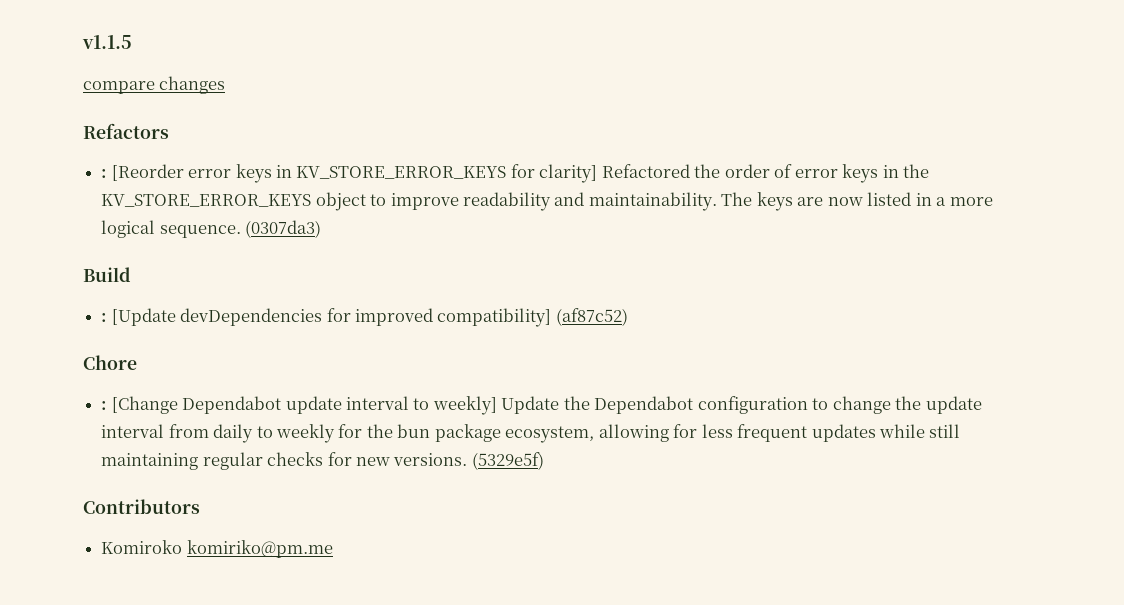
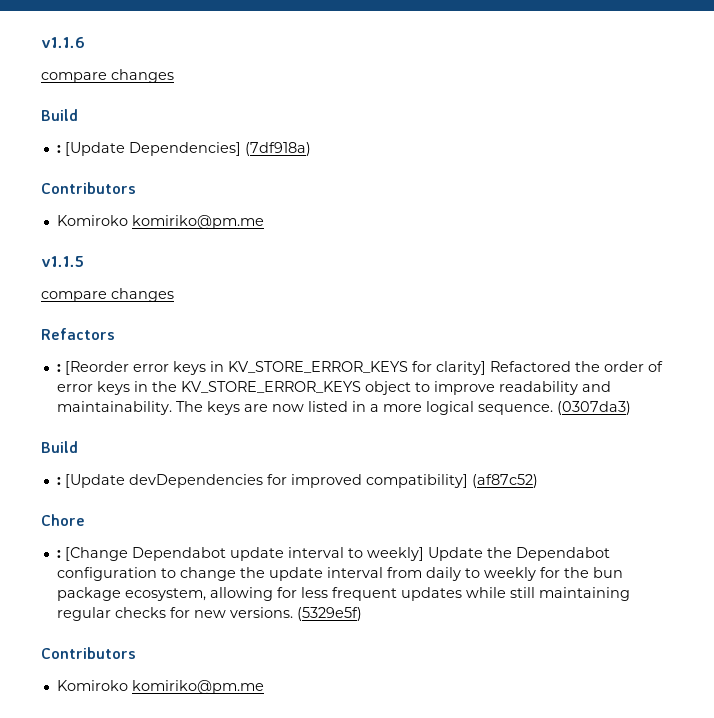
(82, 42) none -> [41,37,85,48] [41,69,174,83] [41,109,78,121] [56,142,311,156] [41,182,136,194] [56,215,264,229] v1.1.6 // compare changes // Build // : [Update Dependencies] (7df918a) // Contributors // Komiroko komiriko@pm.me //

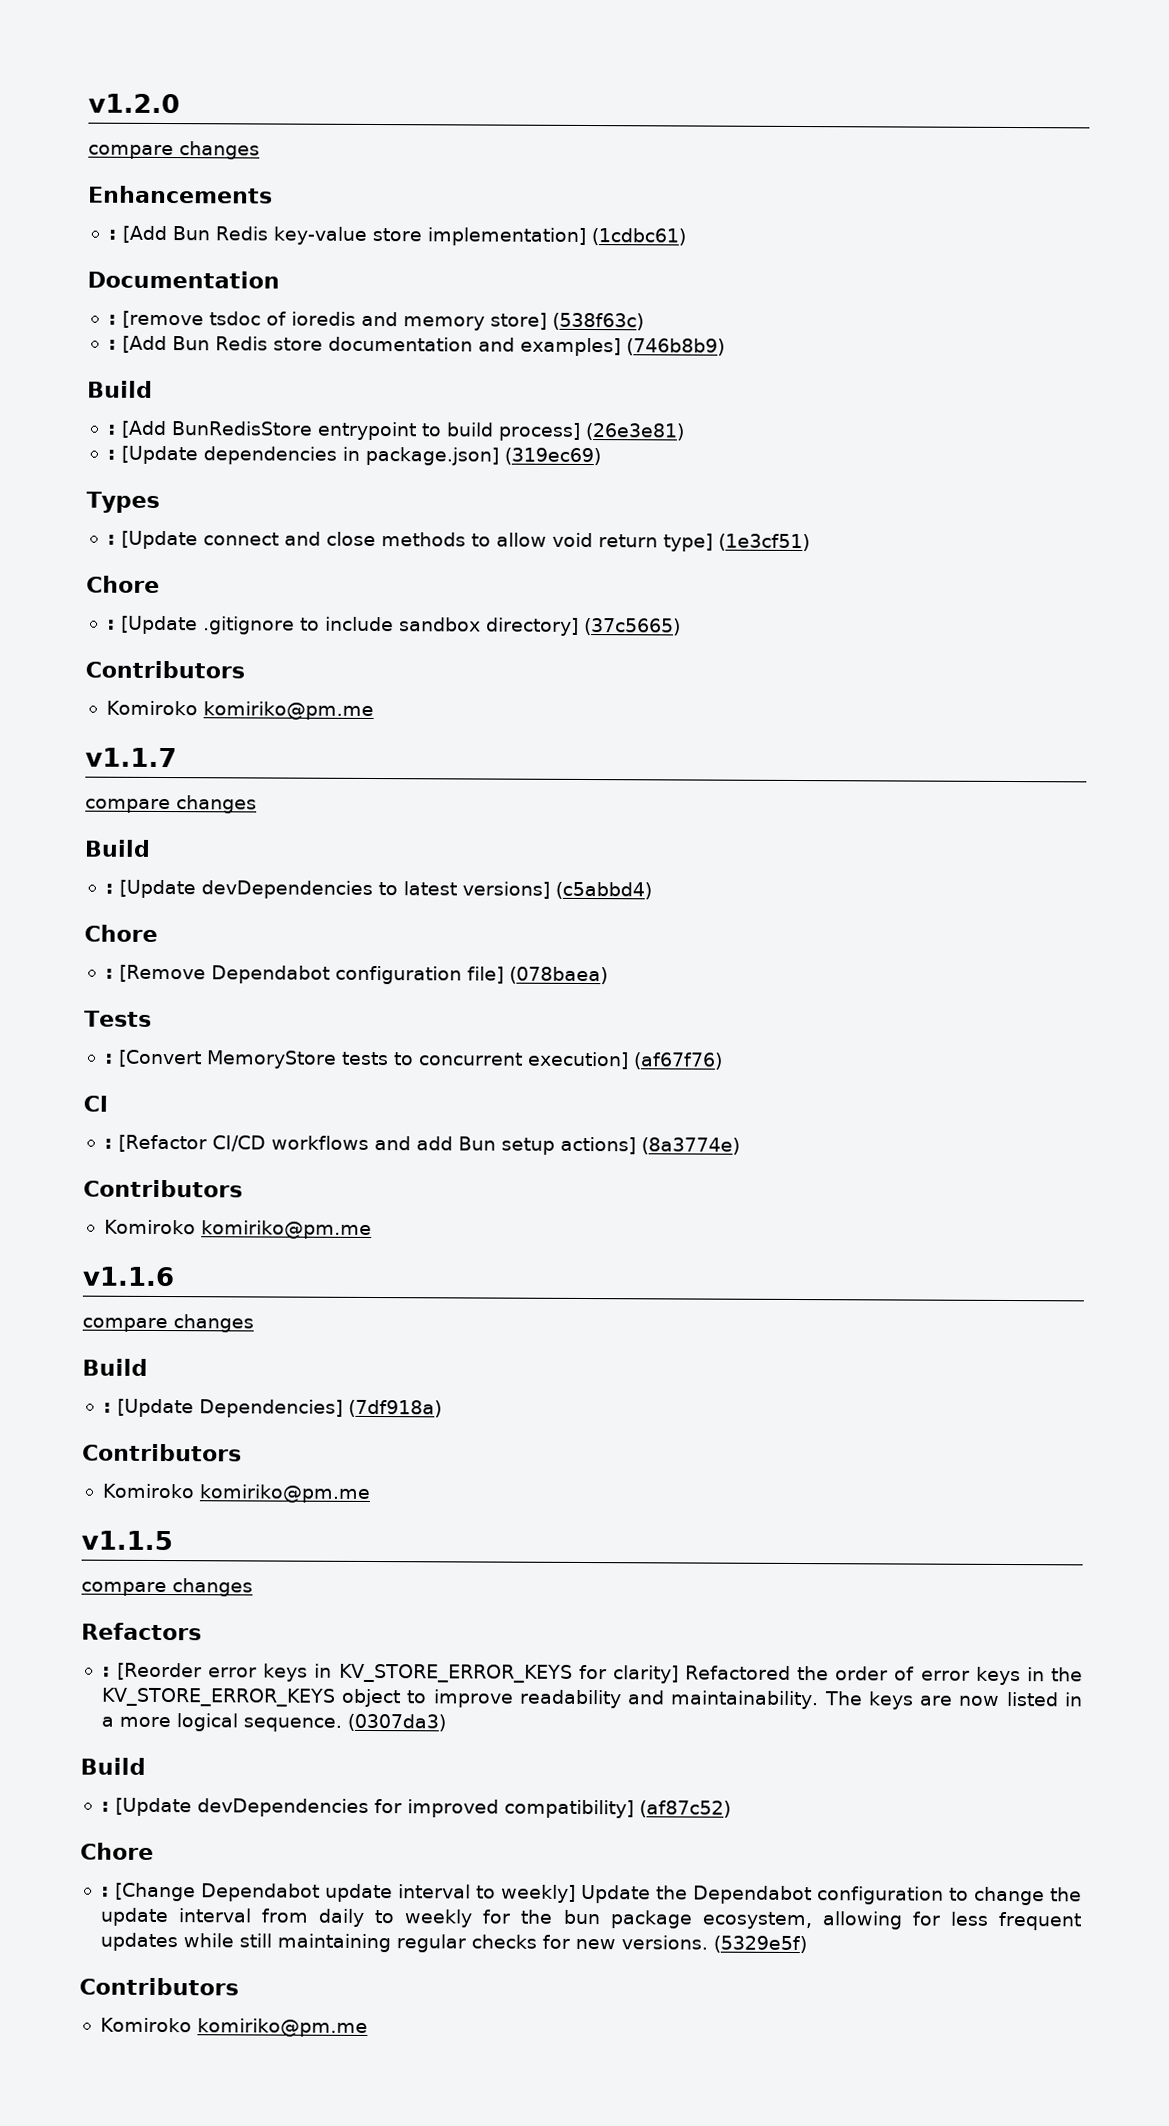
(41, 42) none -> [88,93,180,114] [88,141,260,160] [88,185,273,204] [107,225,686,246] [87,270,280,289] [107,310,644,331] [107,335,725,357] [87,380,153,398] [106,420,685,441] [106,445,601,466] [86,491,160,513] [106,530,810,552] [86,575,160,593] [106,615,681,636] [85,660,245,679] [105,700,374,721] [85,747,177,768] [85,795,257,814] [84,839,151,857] [104,879,652,900] [84,924,158,942] [104,964,608,985] [84,1010,152,1027] [103,1049,723,1070] [83,1095,108,1112] [103,1134,740,1155] [83,1179,243,1198] [103,1219,372,1239] v1.2.0 // compare changes // Enhancements // : [Add Bun Redis key-value store implementation] (1cdbc61) // Documentation // : [remove tsdoc of ioredis and memory store] (538f63c) // : [Add Bun Redis store documentation and examples] (746b8b9) // Build // : [Add BunRedisStore entrypoint to build process] (26e3e81) // : [Update dependencies in package.json] (319ec69) // Types // : [Update connect and close methods to allow void return type] (1e3cf51) // Chore // : [Update .gitignore to include sandbox directory] (37c5665) // Contributors // Komiroko komiriko@pm.me // v1.1.7 // compare changes // Build // : [Update devDependencies to latest versions] (c5abbd4) // Chore // : [Remove Dependabot configuration file] (078baea) // Tests // : [Convert MemoryStore tests to concurrent execution] (af67f76) // CI // : [Refactor CI/CD workflows and add Bun setup actions] (8a3774e) // Contributors // Komiroko komiriko@pm.me //

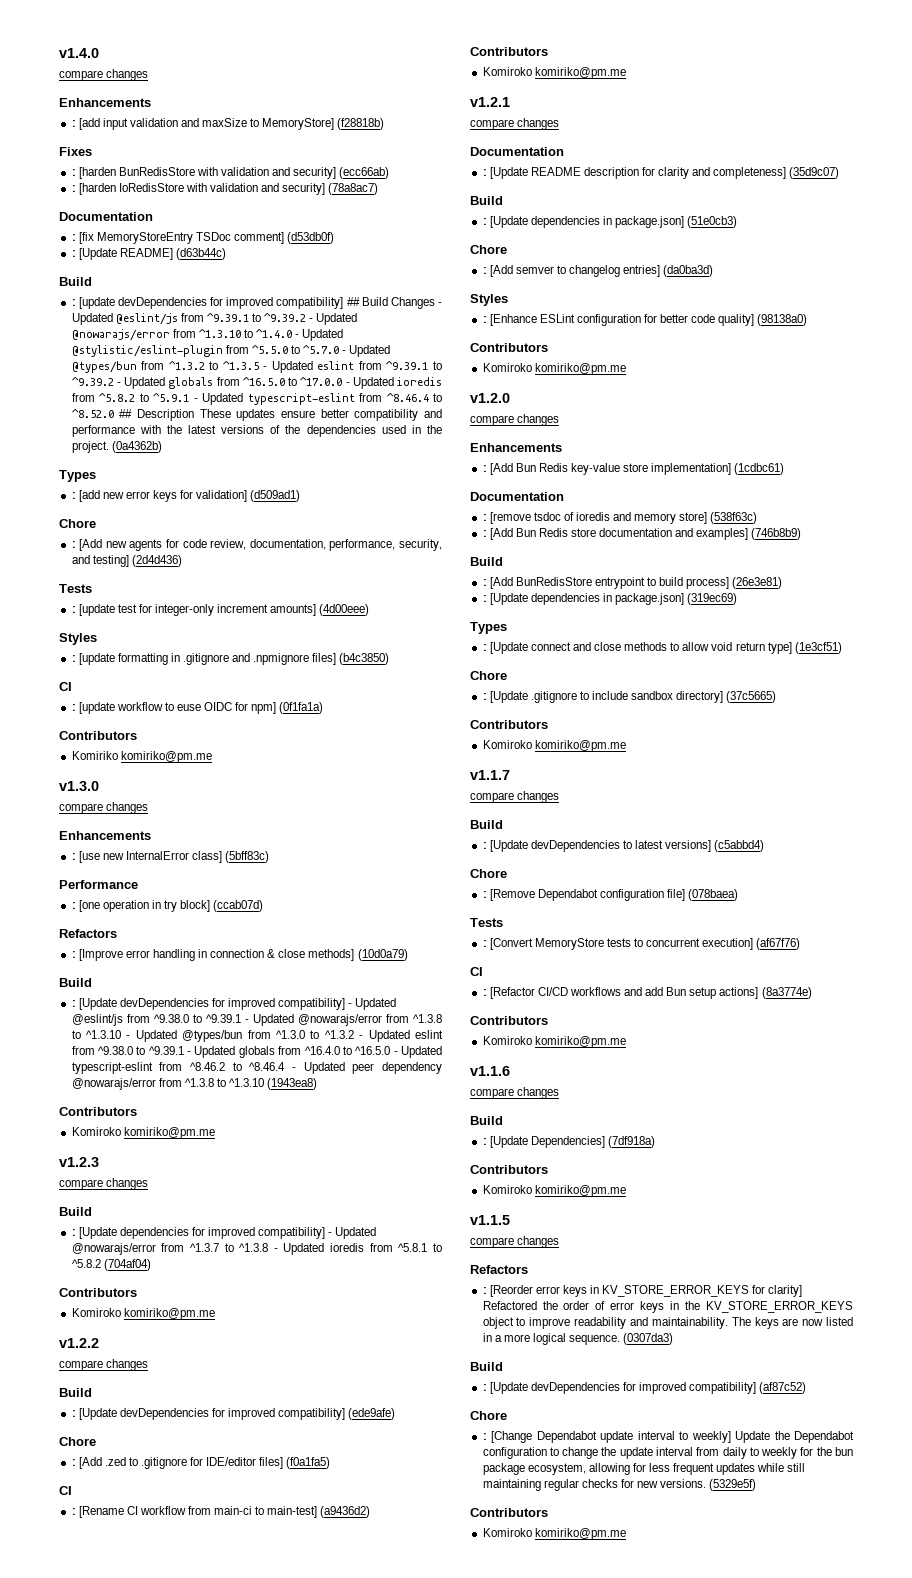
(88, 103) none -> [59,48,99,58] [59,69,149,81] [59,98,151,107] [71,118,385,130] [59,147,92,156] [71,167,390,179] [71,183,379,195] [59,212,153,221] [71,232,335,244] [71,248,226,260] [59,277,92,286] [71,297,442,309] [71,313,358,325] [71,329,344,341] [71,345,391,357] [71,361,443,373] [71,377,443,389] [71,393,442,405] [71,409,442,421] [71,425,442,437] [71,441,162,453] [59,470,96,482] [71,490,301,502] [59,519,96,528] [71,539,442,551] [71,555,182,567] [59,584,92,593] [71,604,370,616] [59,633,97,645] [71,653,390,665] [59,682,72,691] [71,702,324,714] [59,731,137,740] [71,751,212,763] [59,781,99,791] [59,802,149,814] [59,831,151,840] [71,851,270,863] [59,880,138,889] [71,900,264,912] [59,929,117,938] [71,949,408,961] [59,978,92,987] [71,998,397,1010] [71,1014,442,1026] [71,1030,443,1042] [71,1046,443,1058] [71,1062,442,1074] [71,1078,318,1090] [59,1107,137,1116] [71,1127,215,1139] [59,1157,99,1167] [59,1178,149,1190] [59,1207,92,1216] [71,1227,377,1239] [71,1243,442,1255] [71,1259,151,1271] [59,1288,137,1297] [71,1308,215,1320] [59,1338,99,1348] [59,1359,149,1371] [59,1388,92,1397] [71,1408,396,1420] [59,1437,96,1446] [71,1457,331,1469] [59,1486,72,1495] [71,1506,371,1518] [470,47,548,56] [482,67,626,79] [470,97,510,107] [470,118,560,130] [470,147,564,156] [482,167,840,179] [470,196,503,205] [482,216,738,228] [470,245,507,254] [482,265,714,277] [470,294,508,306] [482,314,808,326] [470,343,548,352] [482,363,626,375] v1.4.0 // compare changes // Enhancements // : [add input validation and maxSize to MemoryStore] (f28818b) // Fixes // : [harden BunRedisStore with validation and security] (ecc66ab) // : [harden IoRedisStore with validation and security] (78a8ac7) // Documentation // : [fix MemoryStoreEntry TSDoc comment] (d53db0f) // : [Update README] (d63b44c) // Build // : [update devDependencies for improved compatibility] ## Build Changes - Updated @eslint/js from ^9.39.1 to ^9.39.2 - Updated @nowarajs/error from ^1.3.10 to ^1.4.0 - Updated @stylistic/eslint-plugin from ^5.5.0 to ^5.7.0 - Updated @types/bun from ^1.3.2 to ^1.3.5 - Updated eslint from ^9.39.1 to ^9.39.2 - Updated globals from ^16.5.0 to ^17.0.0 - Updated ioredis from ^5.8.2 to ^5.9.1 - Updated typescript-eslint from ^8.46.4 to ^8.52.0 ## Description These updates ensure better compatibility and performance with the latest versions of the dependencies used in the project. (0a4362b) // Types // : [add new error keys for validation] (d509ad1) // Chore // : [Add new agents for code review, documentation, performance, security, and testing] (2d4d436) // Tests // : [update test for integer-only increment amounts] (4d00eee) // Styles // : [update formatting in .gitignore and .npmignore files] (b4c3850) // CI // : [update workflow to euse OIDC for npm] (0f1fa1a) // Contributors // Komiriko komiriko@pm.me // v1.3.0 // compare changes // Enhancements // : [use new InternalError class] (5bff83c) // Performance // : [one operation in try block] (ccab07d) // Refactors // : [Improve error handling in connection & close methods] (10d0a79) // Build // : [Update devDependencies for improved compatibility] - Updated @eslint/js from ^9.38.0 to ^9.39.1 - Updated @nowarajs/error from ^1.3.8 to ^1.3.10 - Updated @types/bun from ^1.3.0 to ^1.3.2 - Updated eslint from ^9.38.0 to ^9.39.1 - Updated globals from ^16.4.0 to ^16.5.0 - Updated typescript-eslint from ^8.46.2 to ^8.46.4 - Updated peer dependency @nowarajs/error from ^1.3.8 to ^1.3.10 (1943ea8) // Contributors // Komiroko komiriko@pm.me // v1.2.3 // compare changes // Build // : [Update dependencies for improved compatibility] - Updated @nowarajs/error from ^1.3.7 to ^1.3.8 - Updated ioredis from ^5.8.1 to ^5.8.2 (704af04) // Contributors // Komiroko komiriko@pm.me // v1.2.2 // compare changes // Build // : [Update devDependencies for improved compatibility] (ede9afe) // Chore // : [Add .zed to .gitignore for IDE/editor files] (f0a1fa5) // CI // : [Rename CI workflow from main-ci to main-test] (a9436d2) // Contributors // Komiroko komiriko@pm.me // v1.2.1 // compare changes // Documentation // : [Update README description for clarity and completeness] (35d9c07) // Build // : [Update dependencies in package.json] (51e0cb3) // Chore // : [Add semver to changelog entries] (da0ba3d) // Styles // : [Enhance ESLint configuration for better code quality] (98138a0) // Contributors // Komiroko komiriko@pm.me //

